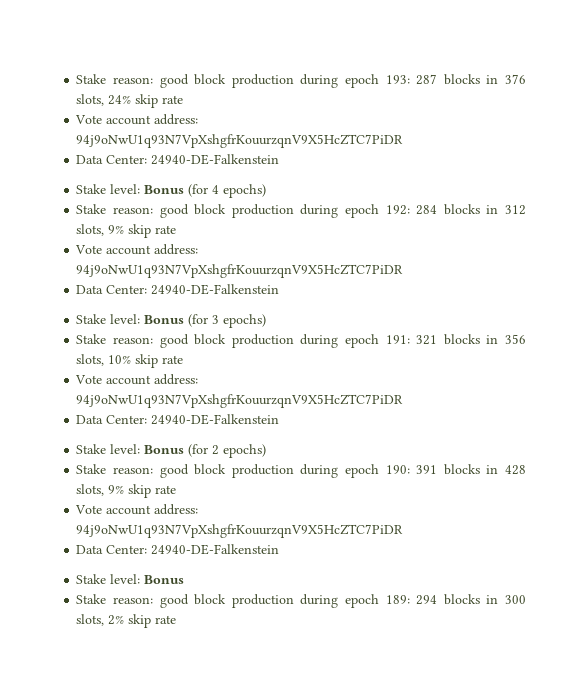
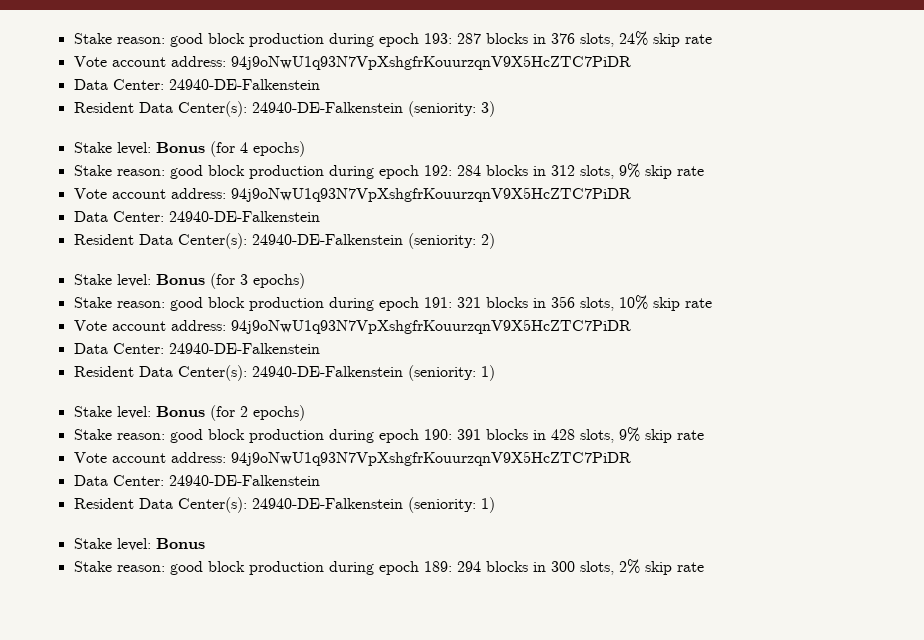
(280, 159) none -> [73,101,495,117] // Resident Data Center(s): 24940-DE-Falkenstein (seniority: 3)
(280, 289) none -> [73,233,495,249] // Resident Data Center(s): 24940-DE-Falkenstein (seniority: 2)
(280, 419) none -> [73,365,495,381] // Resident Data Center(s): 24940-DE-Falkenstein (seniority: 1)
(280, 549) none -> [73,497,495,513] // Resident Data Center(s): 24940-DE-Falkenstein (seniority: 1)

